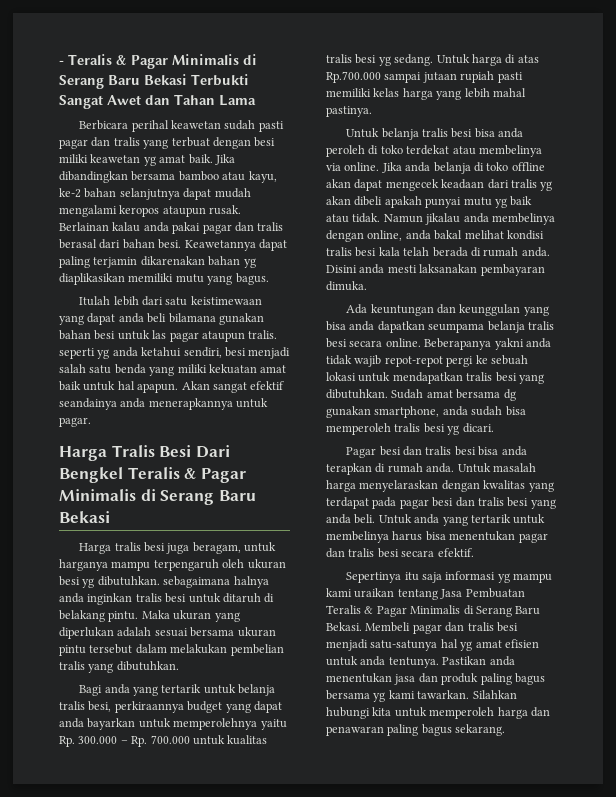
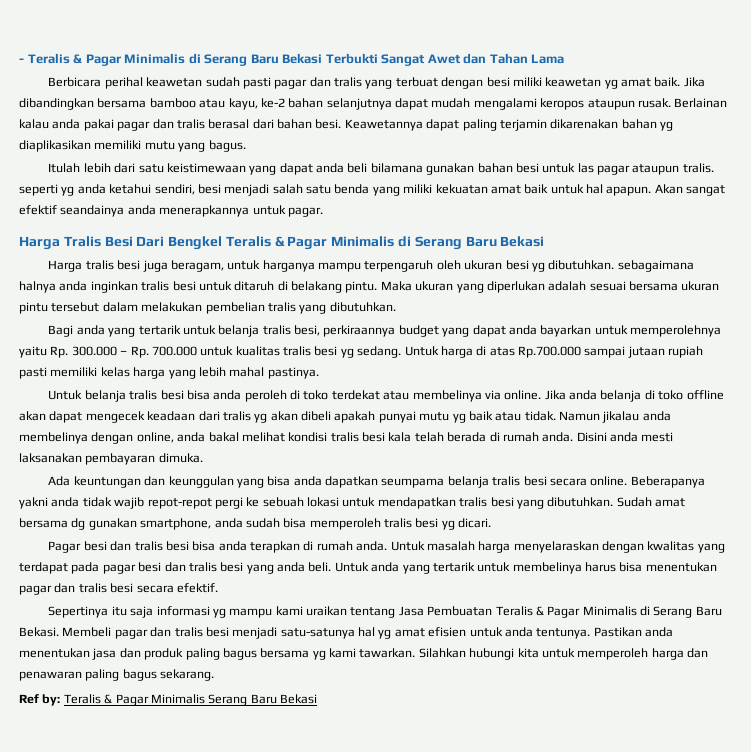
(506, 730) none -> [19,694,317,706] // Ref by: Teralis & Pagar Minimalis Serang Baru Bekasi

